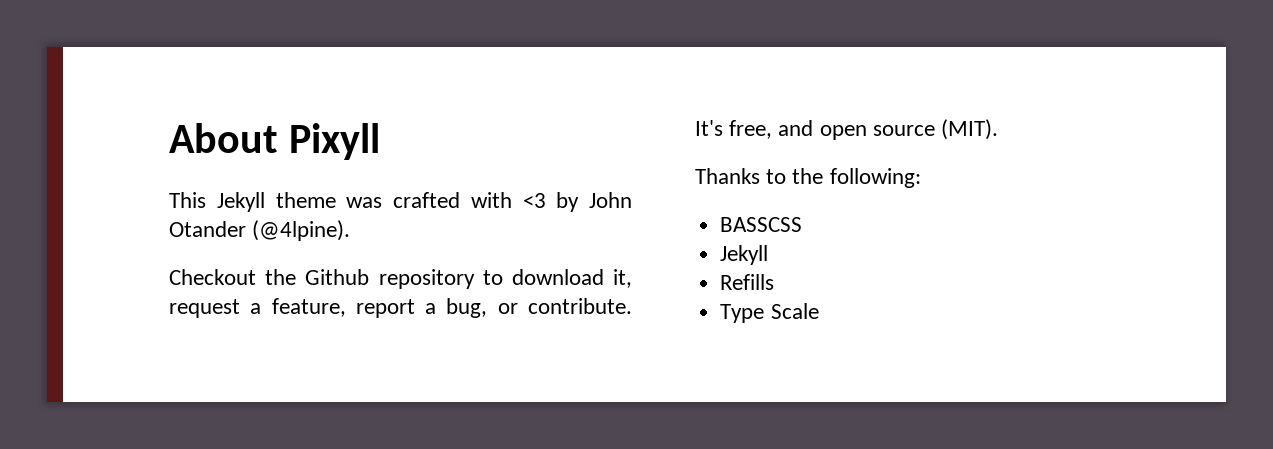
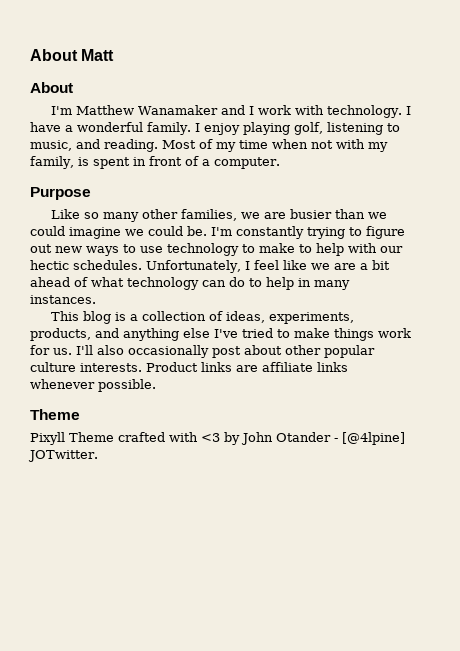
[169,123,381,160] [169,192,383,212] About Pixyll // This Jekyll theme was -> [30,49,115,61] [30,82,73,93] [50,105,411,118] [30,122,400,135] [30,139,388,152] [30,156,280,169] [30,187,91,200] [50,209,387,222] [30,226,405,239] [30,243,403,256] [30,260,390,273] [30,277,350,290] [30,295,96,304] [50,311,354,324] [30,328,411,341] [30,345,375,358] [30,362,348,372] [30,379,156,392] [30,409,80,420] [30,432,114,445] About Matt // About // I'm Matthew Wanamaker and I work with technology. I have a wonderful family. I enjoy playing golf, listening to music, and reading. Most of my time when not with my family, is spent in front of a computer. // Purpose // Like so many other families, we are busier than we could imagine we could be. I'm constantly trying to figure out new ways to use technology to make to help with our hectic schedules. Unfortunately, I feel like we are a bit ahead of what technology can do to help in many instances. // This blog is a collection of ideas, experiments, products, and anything else I've tried to make things work for us. I'll also occasionally post about other popular culture interests. Product links are affiliate links whenever possible. // Theme // Pixyll Theme
[252,220,351,241] [169,269,632,289] [169,298,632,318] [695,119,999,140] [695,168,921,188] [720,217,803,232] [720,245,769,265] [720,274,775,290] [720,303,819,323] (@4lpine). // Checkout the Github repository to download it, request a feature, report a bug, or contribute. It's free, and open source (MIT). // Thanks to the following: // BASSCSS // Jekyll // Refills // Type Scale -> [334,432,405,445] [28,450,98,462] - [@4lpine] JOTwitter.

